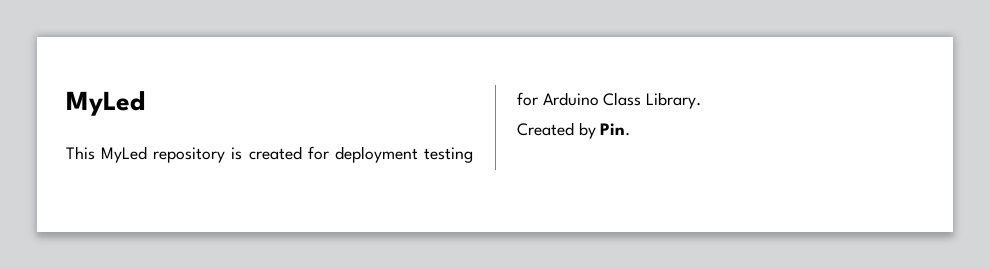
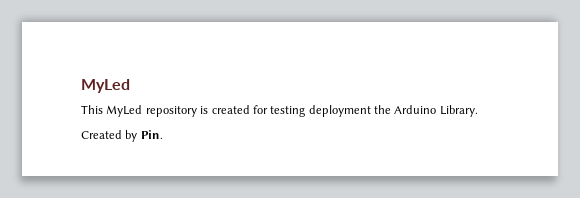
[334,146,473,163] [517,92,642,106] deployment testing for Arduino Class -> [270,105,437,117] testing deployment the Arduino

